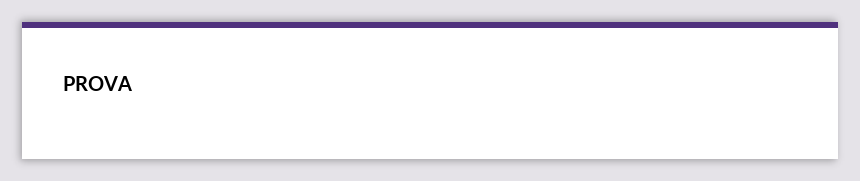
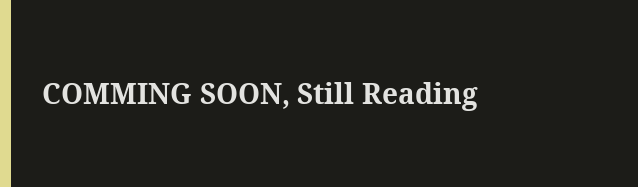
[63,76,132,91] PROVA -> [42,82,478,111] COMMING SOON, Still Reading

